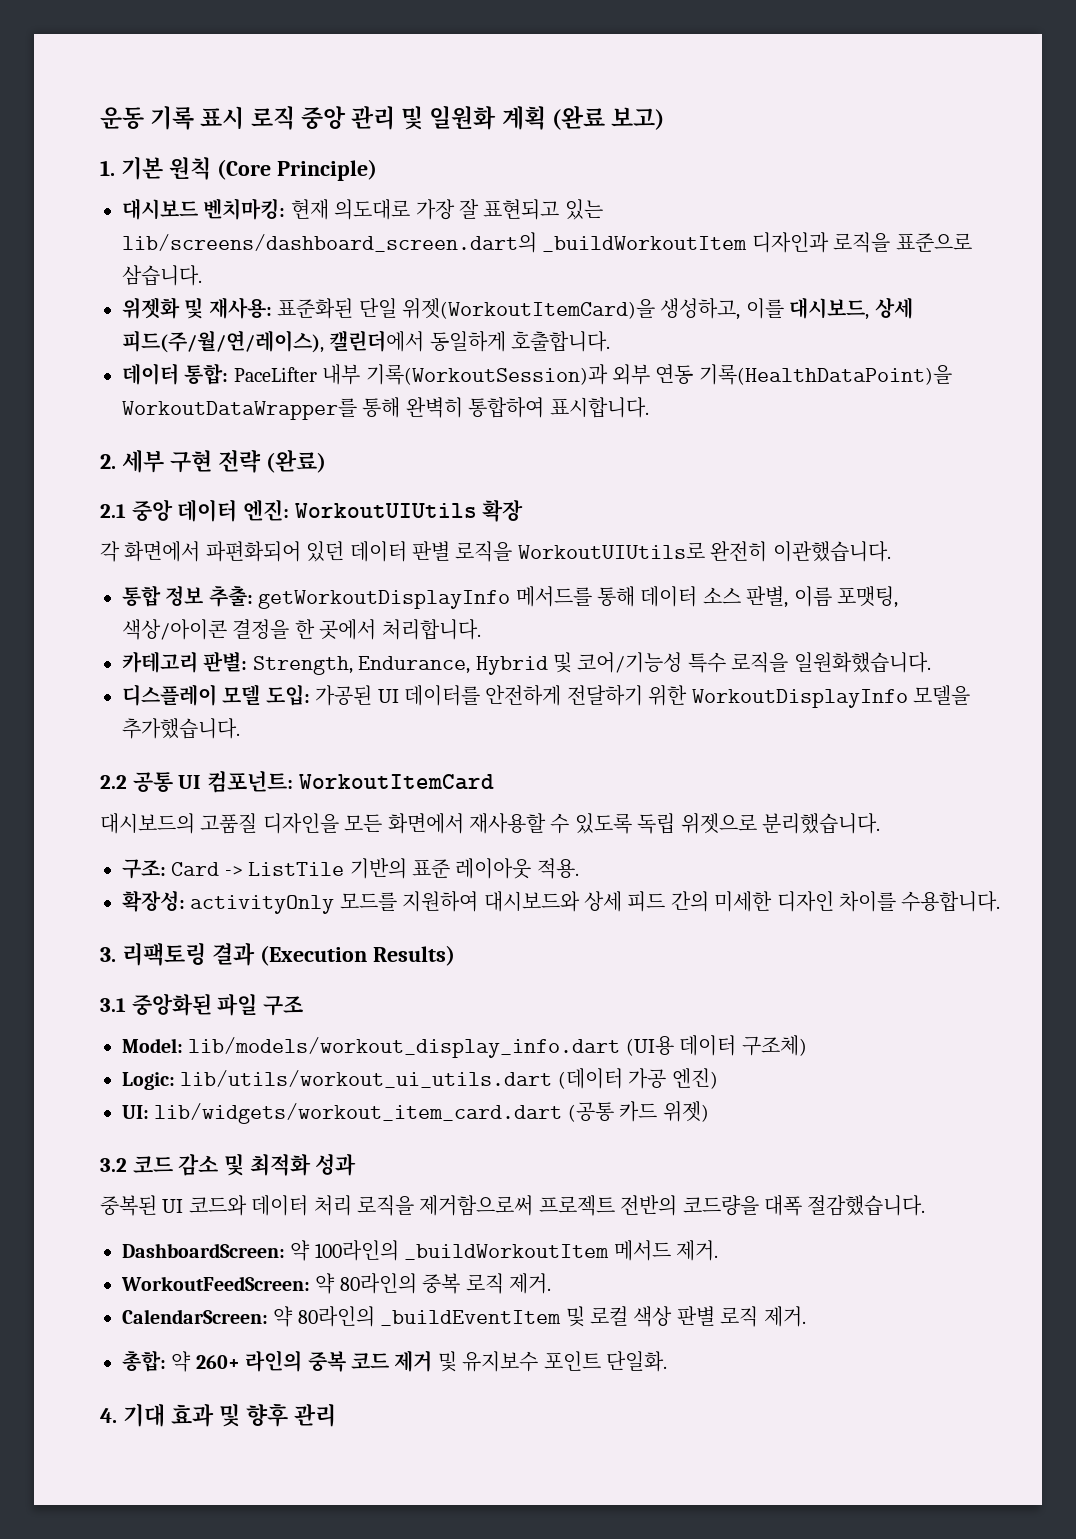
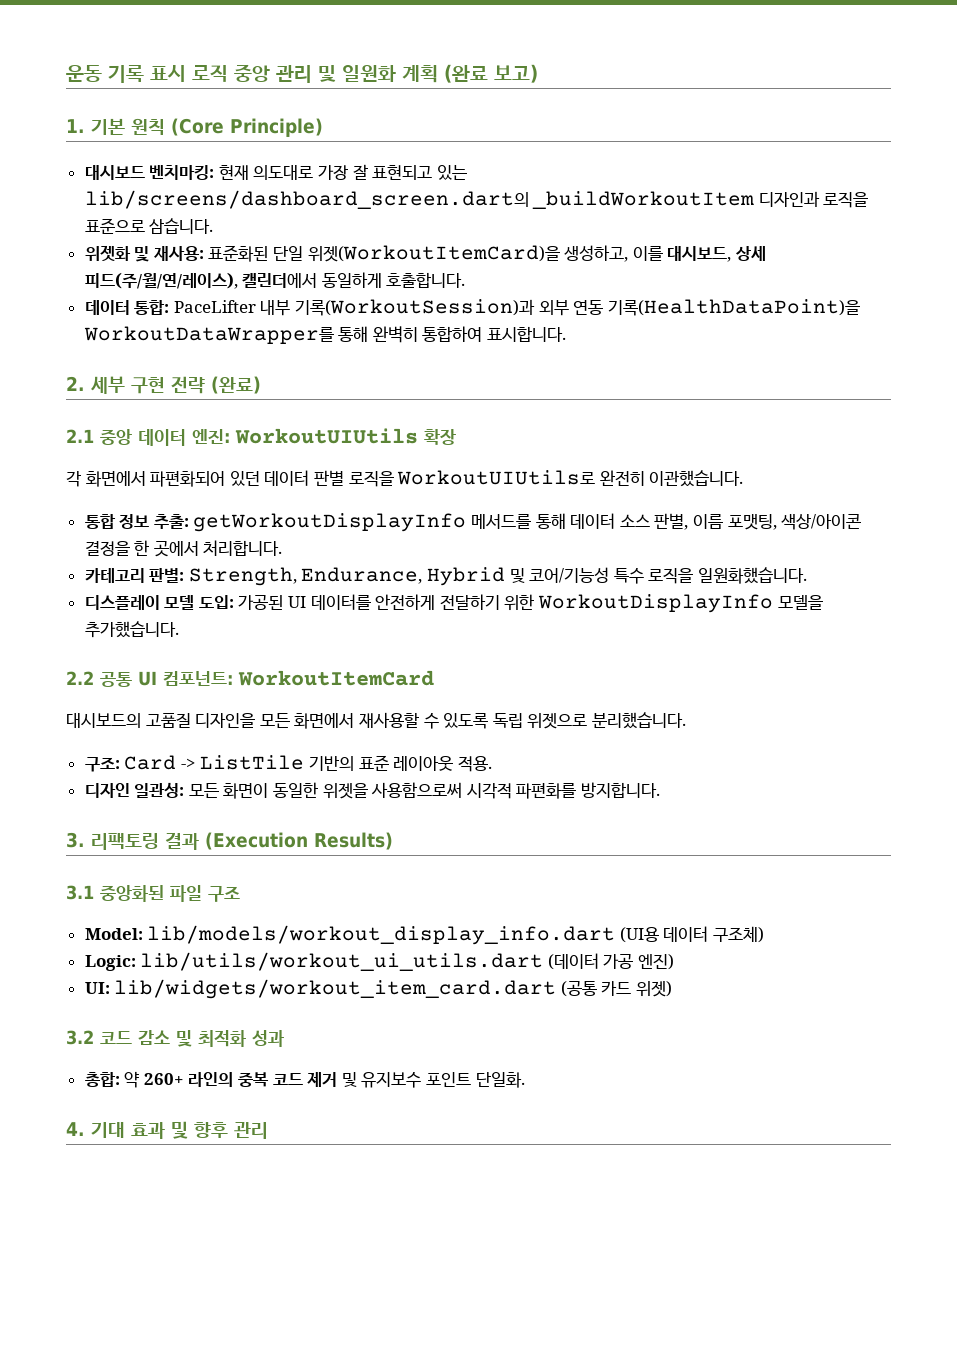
[122,890,1001,914] 확장성: activityOnly 모드를 지원하여 대시보드와 상세 피드 간의 미세한 디자인 차이를 수용합니다. -> [84,782,661,799] 디자인 일관성: 모든 화면이 동일한 위젯을 사용함으로써 시각적 파편화를 방지합니다.
[100,1195,926,1216] [122,1240,718,1261] [121,1273,551,1294] [122,1306,806,1327] // 중복된 UI 코드와 데이터 처리 로직을 제거함으로써 프로젝트 전반의 코드량을 대폭 절감했습니다. // DashboardScreen: 약 100라인의 _buildWorkoutItem 메서드 제거. // WorkoutFeedScreen: 약 80라인의 중복 로직 제거. // CalendarScreen: 약 80라인의 _buildEventItem 및 로컬 색상 판별 로직 제거. -> (284, 1038) none

